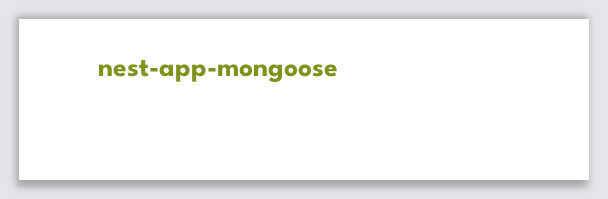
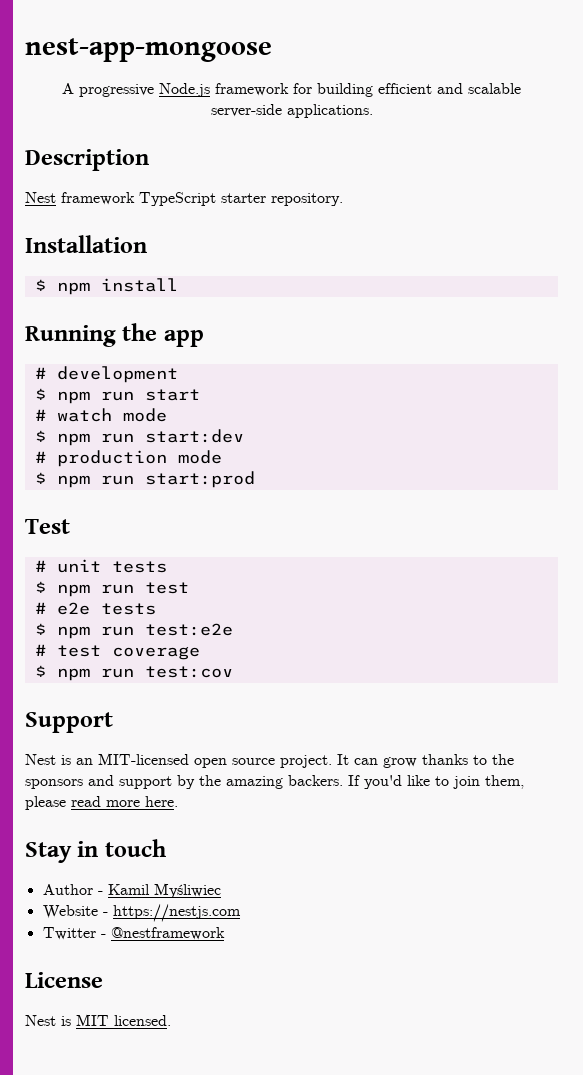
(338, 71) none -> [62,83,521,97] [210,104,373,118] [25,149,149,171] [25,192,343,206] [25,235,147,253] [34,278,178,295] [25,323,204,347] [34,366,178,383] [34,388,200,404] [34,408,167,422] [34,429,244,446] [34,450,222,467] [34,471,255,488] [25,519,70,534] [34,559,167,573] [34,581,189,597] [34,602,156,615] [34,623,233,639] [34,644,200,660] [34,665,233,681] [25,712,113,733] [25,753,514,768] [25,775,524,789] [25,796,178,810] [25,839,166,863] [42,883,221,898] [42,904,241,922] [42,927,225,940] [25,972,103,988] [25,1014,171,1026] // A progressive Node.js framework for building efficient and scalable server-side applications. // Description // Nest framework TypeScript starter repository. // Installation // $ npm install // Running the app // # development // $ npm run start // # watch mode // $ npm run start:dev // # production mode // $ npm run start:prod // Test // # unit tests // $ npm run test // # e2e tests // $ npm run test:e2e // # test coverage // $ npm run test:cov // Support // Nest is an MIT-licensed open source project. It can grow thanks to the sponsors and support by the amazing backers. If you'd like to join them, please read more here. // Stay in touch // Author - Kamil Myśliwiec // Website - https://nestjs.com // Twitter - @nestframework // License // Nest is MIT licensed.

